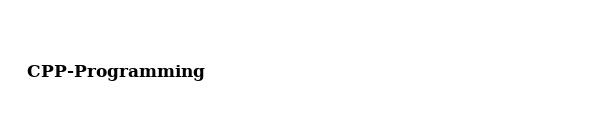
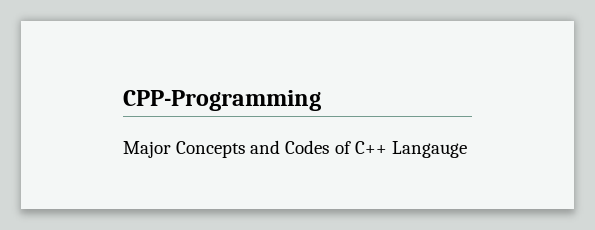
(205, 73) none -> [123,140,467,158] // Major Concepts and Codes of C++ Langauge

